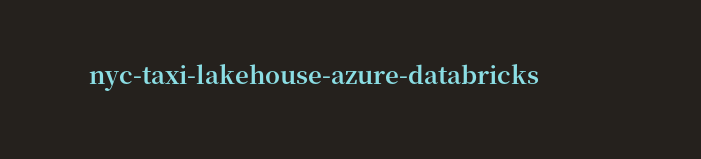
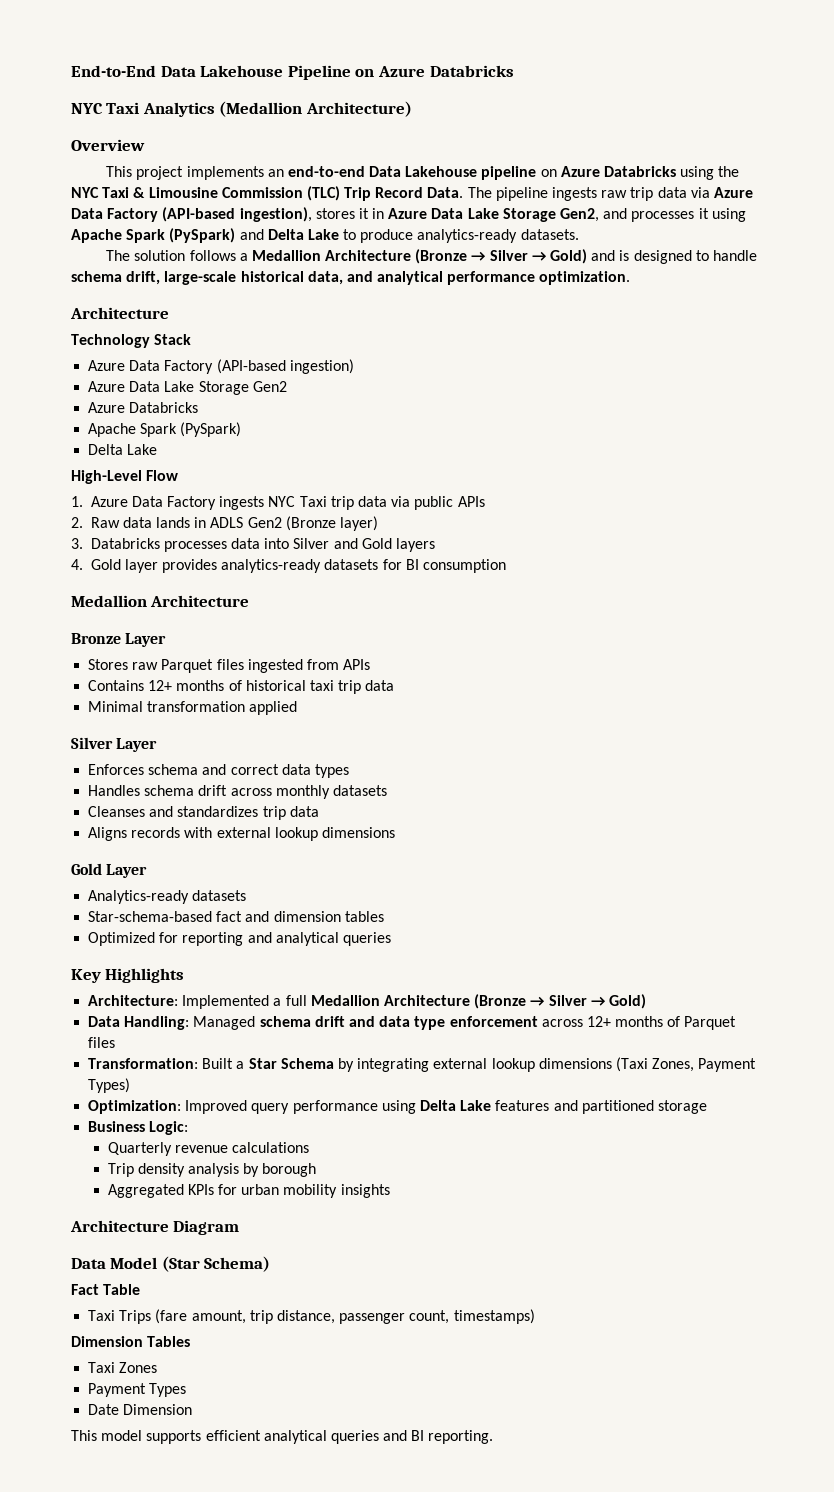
[89,64,539,91] nyc-taxi-lakehouse-azure-databricks -> [71,65,514,80] [71,101,412,117] [71,139,145,151] [106,166,740,180] [71,186,753,201] [71,207,746,222] [71,228,579,243] [106,249,757,264] [71,271,631,285] [70,307,169,319] [71,334,192,348] [88,359,354,374] [88,381,287,395] [88,402,199,413] [88,422,242,437] [88,444,158,455] [71,470,179,484] [71,496,485,510] [71,516,379,531] [71,538,436,552] [71,559,507,573] [71,595,250,607] [71,633,167,647] [88,659,371,673] [88,680,395,694] [88,701,298,715] [71,737,158,752] [88,764,349,778] [88,785,387,799] [88,806,319,820] [88,827,395,841] [71,863,148,878] [88,890,247,904] [88,911,384,922] [88,932,391,946] [71,968,185,983] [88,994,646,1009] [88,1016,737,1030] [88,1037,116,1048] [88,1057,757,1072] [88,1078,131,1093] [88,1100,707,1114] [88,1121,189,1135] [107,1142,310,1156] [107,1163,317,1177] [107,1184,390,1198] [70,1220,240,1235] [71,1256,271,1272] [71,1284,141,1295] [88,1309,535,1324] [71,1336,191,1347] [88,1362,158,1373] [88,1383,187,1397] [88,1404,193,1415] [71,1430,494,1444] End-to-End Data Lakehouse Pipeline on Azure Databricks // NYC Taxi Analytics (Medallion Architecture) // Overview // This project implements an end-to-end Data Lakehouse pipeline on Azure Databricks using the NYC Taxi & Limousine Commission (TLC) Trip Record Data. The pipeline ingests raw trip data via Azure Data Factory (API-based ingestion), stores it in Azure Data Lake Storage Gen2, and processes it using Apache Spark (PySpark) and Delta Lake to produce analytics-ready datasets. // The solution follows a Medallion Architecture (Bronze → Silver → Gold) and is designed to handle schema drift, large-scale historical data, and analytical performance optimization. // Architecture // Technology Stack // Azure Data Factory (API-based ingestion) // Azure Data Lake Storage Gen2 // Azure Databricks // Apache Spark (PySpark) // Delta Lake // High-Level Flow // 1. Azure Data Factory ingests NYC Taxi trip data via public APIs // 2. Raw data lands in ADLS Gen2 (Bronze layer) // 3. Databricks processes data into Silver and Gold layers // 4. Gold layer provides analytics-ready datasets for BI consumption // Medallion Architecture // Bronze Layer // Stores raw Parquet files ingested from APIs // Contains 12+ months of historical taxi trip data // Minimal transformation applied // Silver Layer // Enforces schema and correct data types // Handles schema drift across monthly datasets // Cleanses and standardizes trip data // Aligns records with external lookup dimensions // Gold Layer // Analytics-ready datasets // Star-schema-based fact and dimension tables // Optimized for reporting and analytical queries // Key Highlights // Architecture: Implemented a full Medallion Architecture (Bronze → Silver → Gold) // Data Handling: Managed schema drift and data type enforcement across 12+ months of Parquet files // Transformation: Built a Star Schema by integrating external lookup dimensions (Taxi Zones, Payment Types) // Optimization: Improved query performance using Delta Lake features and partitioned storage // Business Logic: // Quarterly revenue calculations // Trip density analysis by borough // Aggregated KPIs for urban mobility insights // Architecture Diagram // Data Model (Star Schema) // Fact Table // Taxi Trips (fare amount, trip distance, passenger count, timestamps) // Dimension Tables // Taxi Zones // Payment Types // Date Dimension // This model supports efficient analytical queries and BI reporting.

